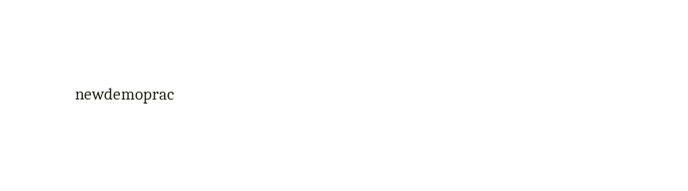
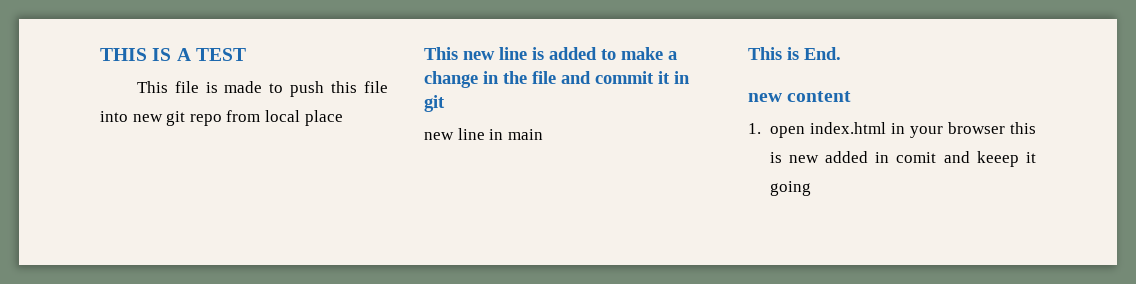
[74,87,175,104] newdemoprac -> [100,48,246,61] [136,81,388,97] [100,110,343,126] [424,47,677,60] [424,71,690,88] [424,95,445,112] [424,128,543,140] [748,47,841,60] [748,91,852,102] [748,122,1036,138] [769,151,1036,167] [769,181,811,196] THIS IS A TEST // This file is made to push this file into new git repo from local place // This new line is added to make a change in the file and commit it in git // new line in main // This is End. // new content // 1. open index.html in your browser this is new added in comit and keeep it going

